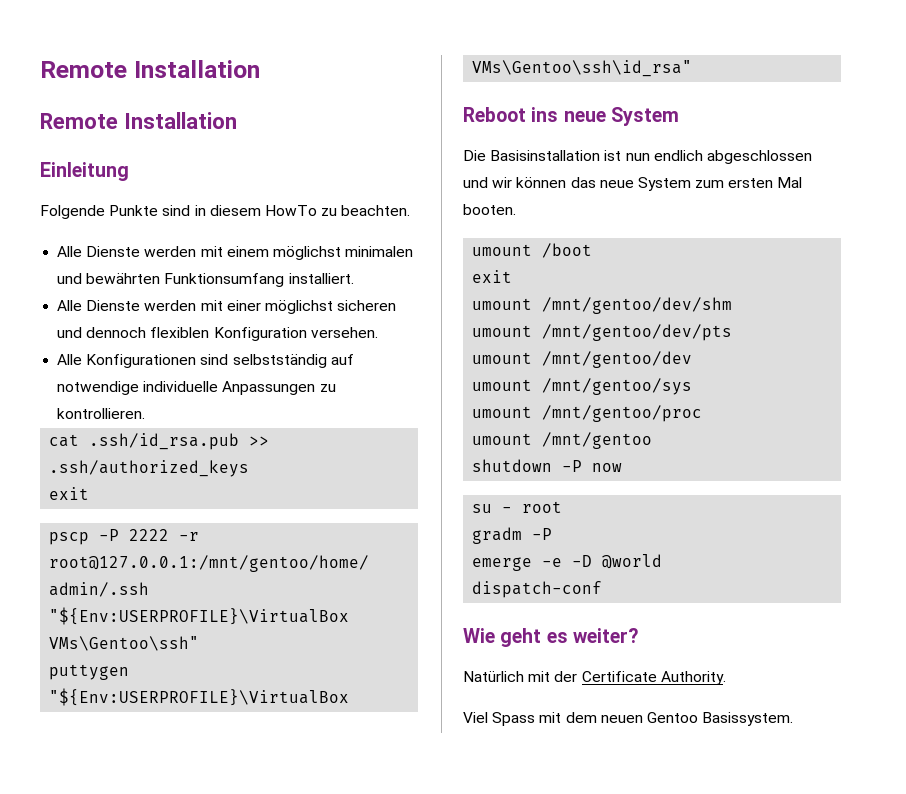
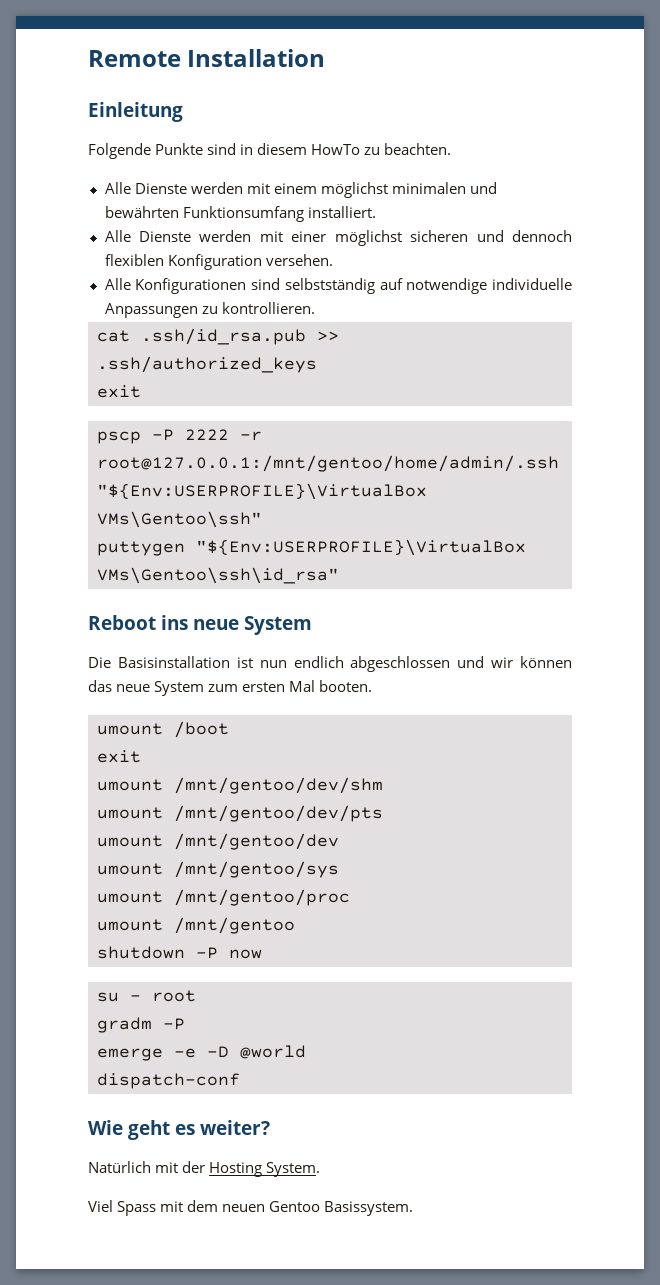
[40,60,260,78] [40,112,237,129] Remote Installation // Remote Installation -> [88,49,326,67] Remote Installation
[581,671,726,685] Certificate Authority. -> [209,1162,321,1177] Hosting System.

